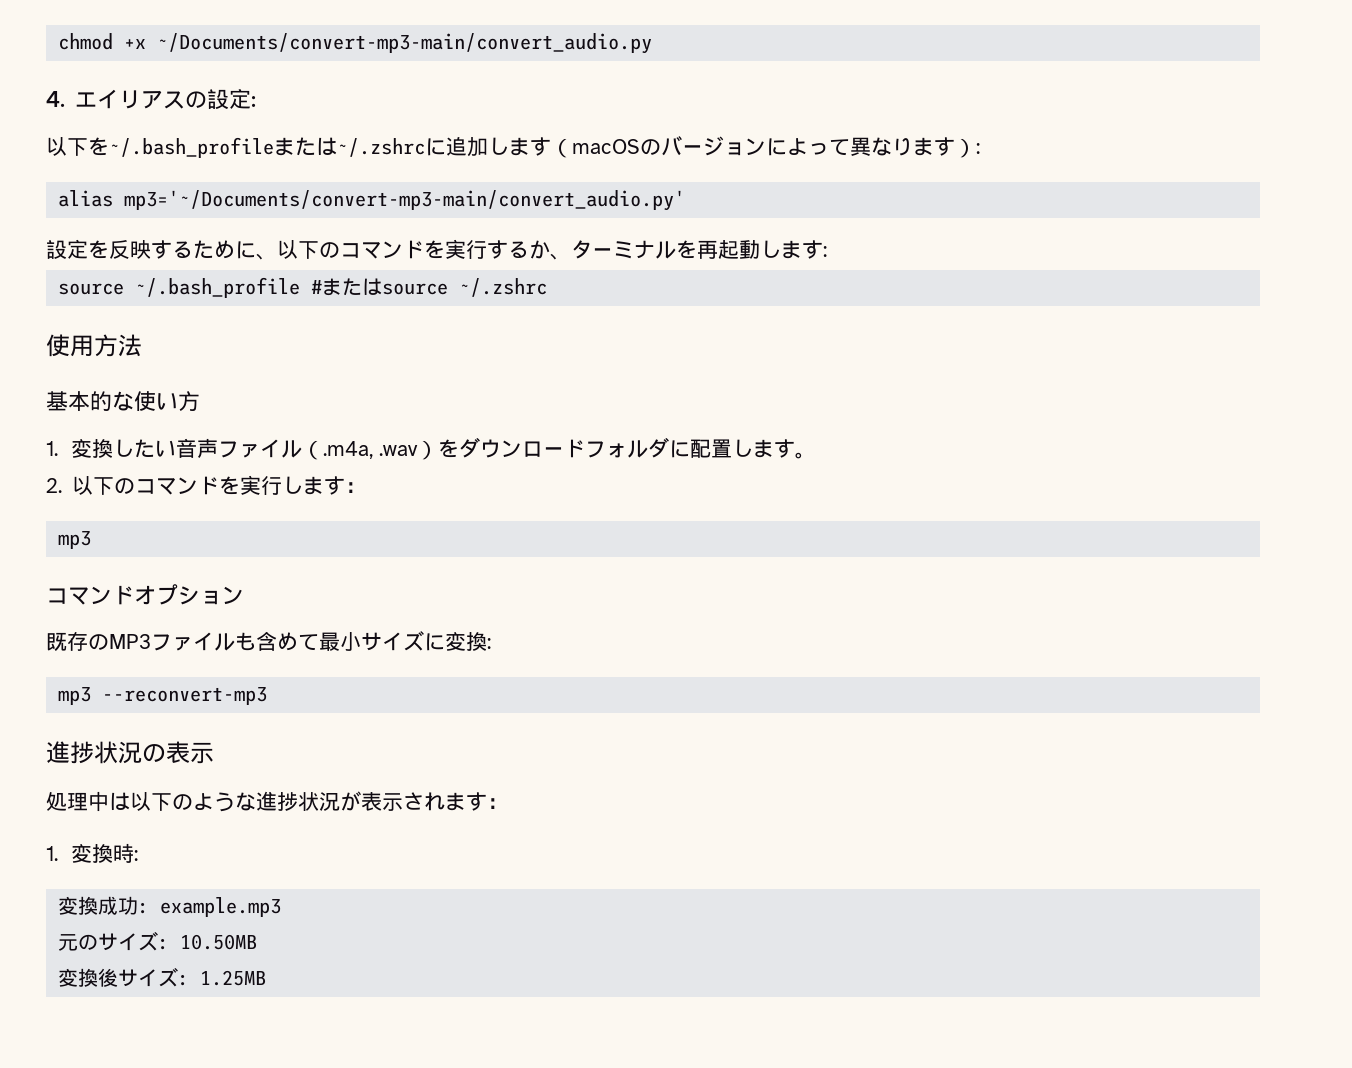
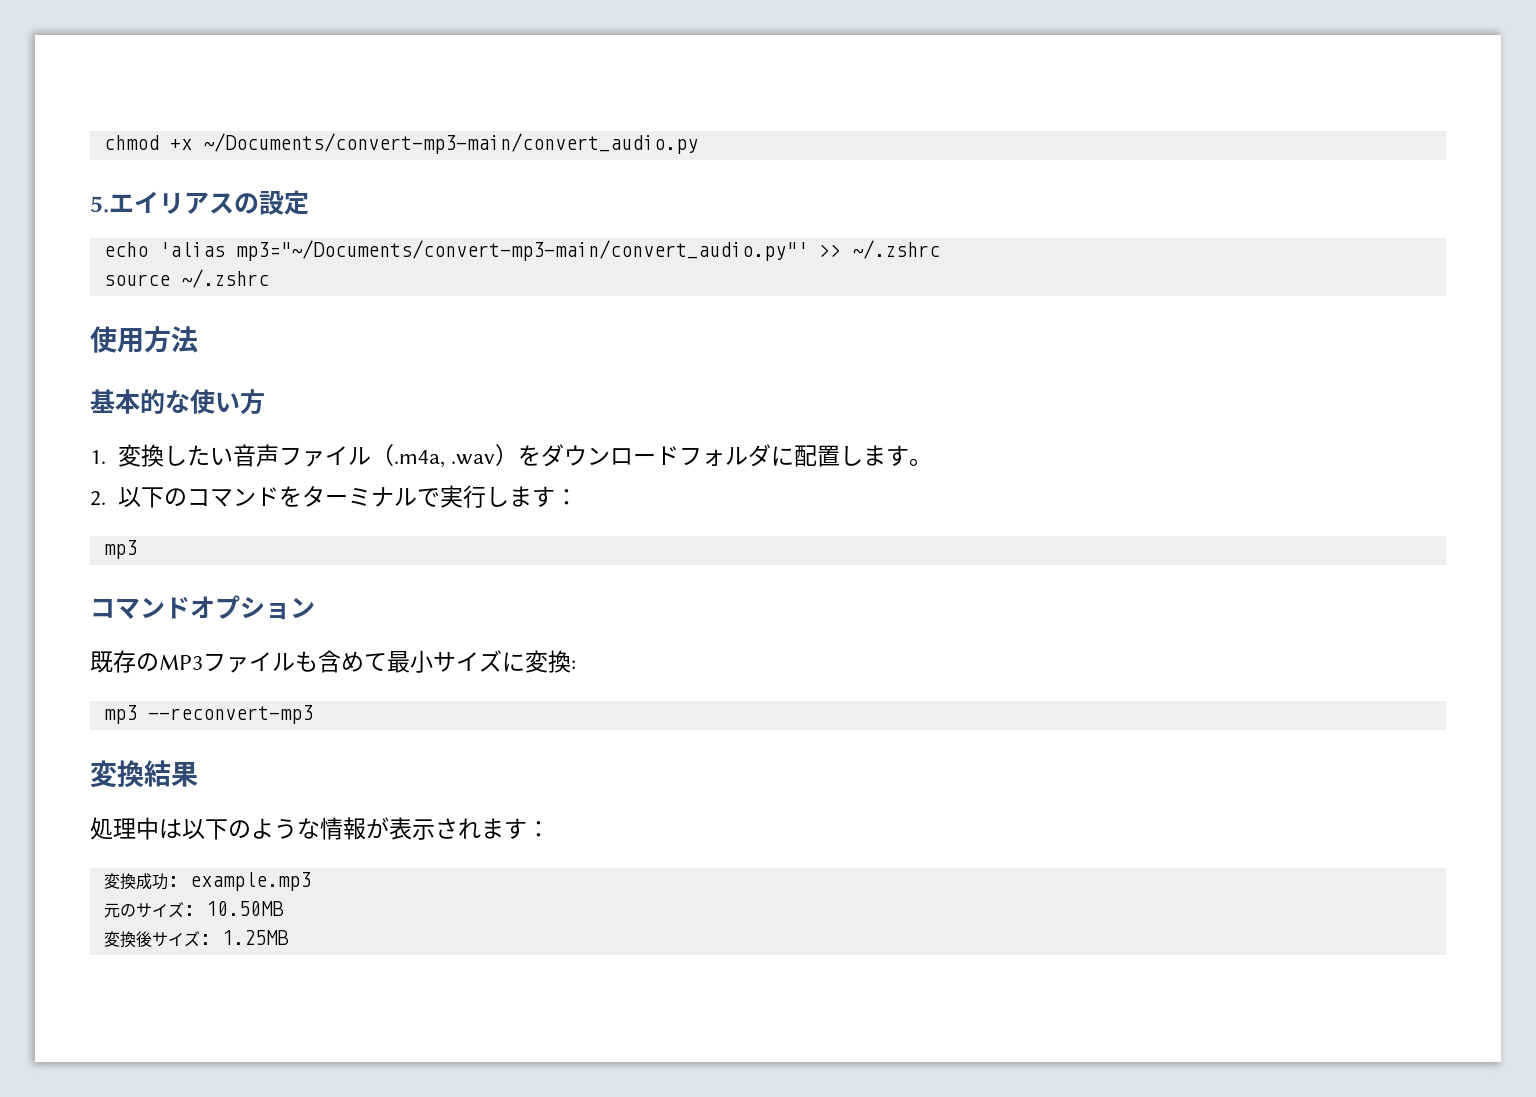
[46,91,65,107] 4. -> [90,196,109,213] 5.
[251,96,257,107] [46,136,980,158] [58,190,686,211] [46,239,827,260] [58,277,383,298] : // 以下を~/.bash_profileまたは~/.zshrcに追加します（macOSのバージョンによって異なります）: // alias mp3='~/Documents/convert-mp3-main/convert_audio.py' // 設定を反映するために、以下のコマンドを実行するか、ターミナルを再起動します: // source ~/.bash_profile #または -> [103,240,940,261] // echo 'alias mp3="~/Documents/convert-mp3-main/convert_audio.py"' >> ~/.zshrc //
(241, 485) none -> [301,486,440,507] ターミナルで
[46,741,214,764] 進捗状況の表示 -> [90,760,198,788] 変換結果
[256,791,340,811] 進捗状況 -> [320,817,366,840] 情報
[46,843,138,863] // 1.変換時: -> (550, 829) none

